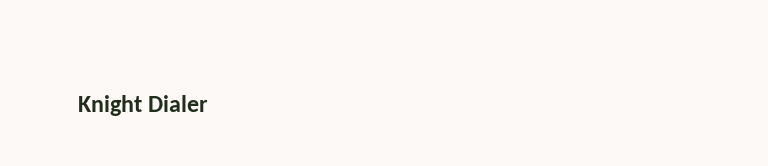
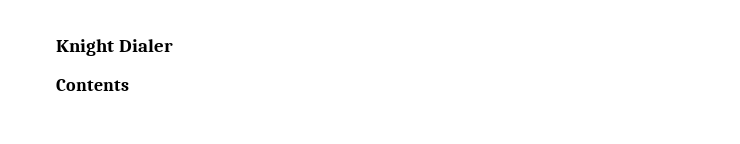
(209, 103) none -> [56,79,129,91] // Contents

